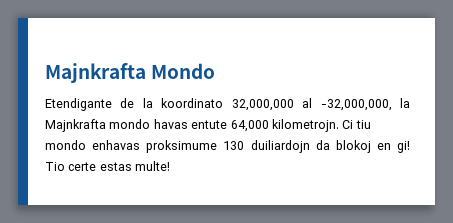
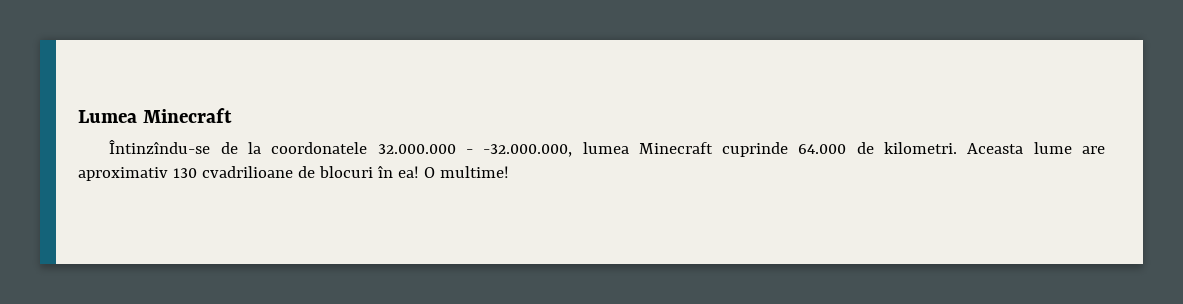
[45,63,216,83] [45,98,410,111] [45,119,371,132] [45,140,410,153] [45,161,171,171] Majnkrafta Mondo // Etendigante de la koordinato 32,000,000 al -32,000,000, la Majnkrafta mondo havas entute 64,000 kilometrojn. Ci tiu mondo enhavas proksimume 130 duiliardojn da blokoj en gi! Tio certe estas multe! -> [78,108,232,123] [109,140,1106,157] [78,166,509,181] Lumea Minecraft // Întinzîndu-se de la coordonatele 32.000.000 - -32.000.000, lumea Minecraft cuprinde 64.000 de kilometri. Aceasta lume are aproximativ 130 cvadrilioane de blocuri în ea! O multime!

